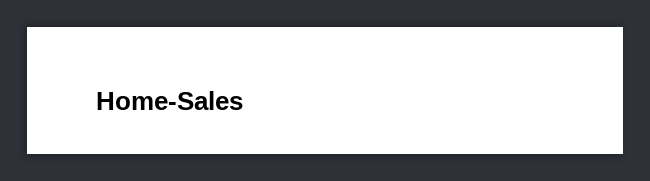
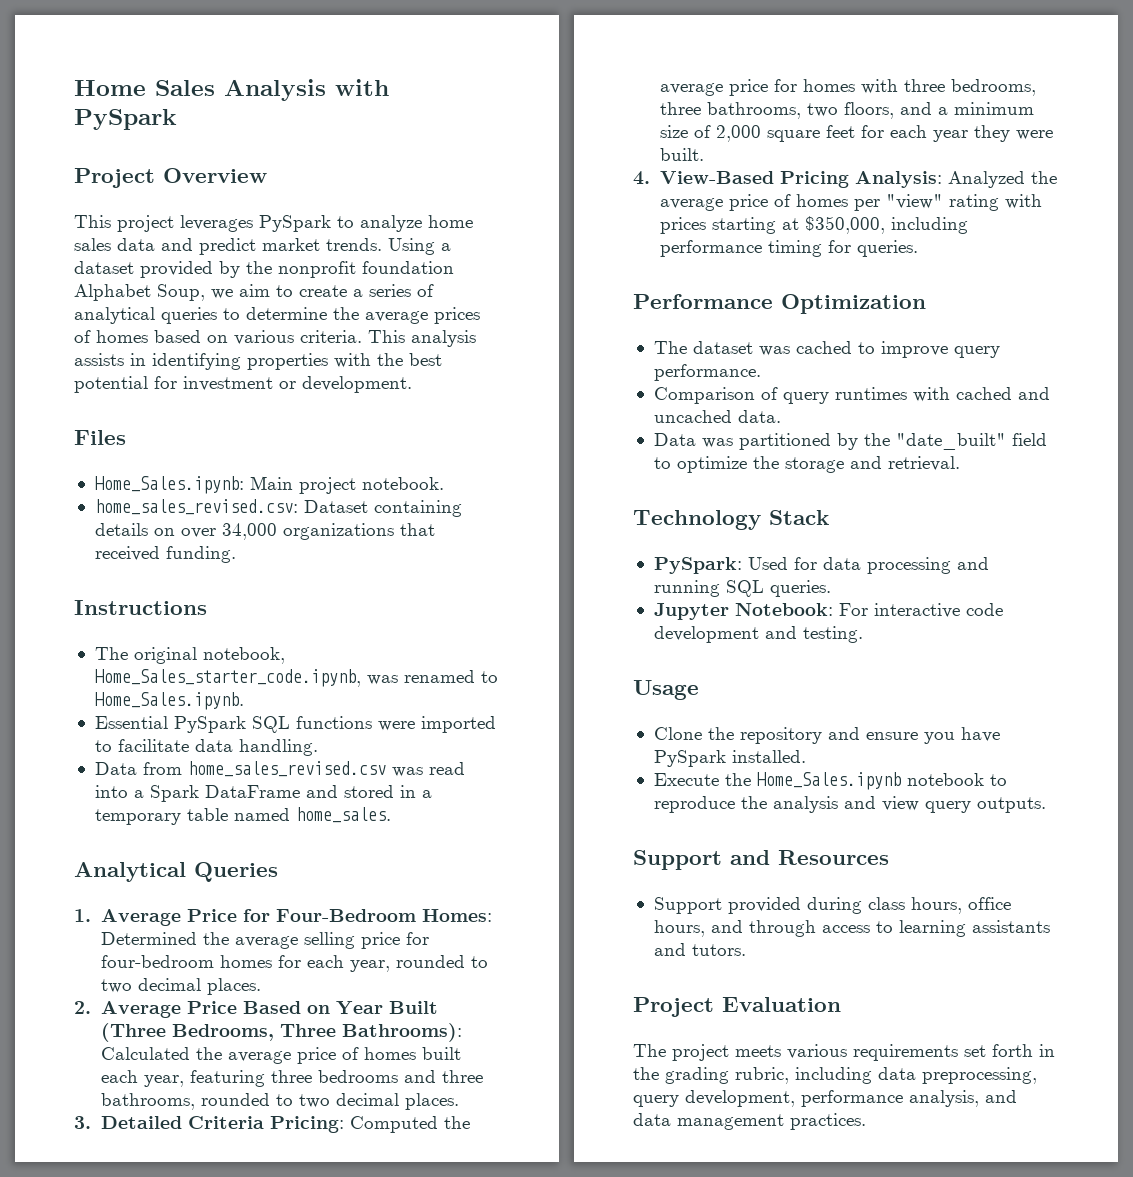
[96,91,243,110] Home-Sales -> [74,79,389,101] [74,109,177,130] [74,168,267,188] [74,215,473,232] [74,238,451,255] [74,261,454,278] [74,284,434,301] [74,307,480,324] [74,330,476,347] [74,353,442,370] [74,376,412,393] [74,430,126,445] [94,476,444,494] [94,499,462,517] [94,523,435,540] [94,546,236,563] [74,600,207,615] [94,647,285,664] [94,669,498,687] [94,692,244,710] [94,716,496,733] [94,739,318,756] [94,761,465,777] [94,785,432,802] [94,807,391,825] [74,862,278,882] [74,909,492,926] [100,932,429,949] [100,955,488,972] [100,978,261,995] [74,1001,438,1018] [100,1023,462,1042] [100,1047,461,1064] [100,1070,483,1087] [100,1093,459,1110] [74,1116,470,1133] [659,79,1036,96] [659,102,1034,119] [659,125,1053,142] [659,148,704,161] [633,171,1057,188] [659,194,1042,211] [659,216,968,234] [659,240,918,257] [633,294,926,314] [653,341,1000,358] [653,364,761,381] [653,387,1050,404] [653,410,781,423] [653,433,1047,450] [653,456,960,473] [633,510,829,530] [653,557,989,574] [653,580,831,597] [653,603,1003,620] [653,626,863,643] [633,680,699,700] [653,727,1000,744] [653,750,806,767] [653,772,1007,790] [653,796,1046,813] [633,850,889,870] [653,897,1011,914] [653,920,1050,937] [653,943,746,956] [633,997,841,1017] [633,1044,1055,1061] [633,1067,1037,1084] [633,1090,1017,1107] [633,1113,866,1130] Home Sales Analysis with PySpark // Project Overview // This project leverages PySpark to analyze home sales data and predict market trends. Using a dataset provided by the nonprofit foundation Alphabet Soup, we aim to create a series of analytical queries to determine the average prices of homes based on various criteria. This analysis assists in identifying properties with the best potential for investment or development. // Files // Home_Sales.ipynb: Main project notebook. // home_sales_revised.csv: Dataset containing details on over 34,000 organizations that received funding. // Instructions // The original notebook, Home_Sales_starter_code.ipynb, was renamed to Home_Sales.ipynb. // Essential PySpark SQL functions were imported to facilitate data handling. // Data from home_sales_revised.csv was read into a Spark DataFrame and stored in a temporary table named home_sales. // Analytical Queries // 1. Average Price for Four-Bedroom Homes: Determined the average selling price for four-bedroom homes for each year, rounded to two decimal places. // 2. Average Price Based on Year Built (Three Bedrooms, Three Bathrooms): Calculated the average price of homes built each year, featuring three bedrooms and three bathrooms, rounded to two decimal places. // 3. Detailed Criteria Pricing: Computed the average price for homes with three bedrooms, three bathrooms, two floors, and a minimum size of 2,000 square feet for each year they were built. // 4. View-Based Pricing Analysis: Analyzed the average price of homes per "view" rating with prices starting at $350,000, including performance timing for queries. // Performance Optimization // The dataset was cached to improve query performance. // Comparison of query runtimes with cached and uncached data. // Data was partitioned by the "date_built" field to optimize the storage and retrieval. // Technology Stack // PySpark: Used for data processing and running SQL queries. // Jupyter Notebook: For interactive code development and testing. // Usage // Clone the repository and ensure you have PySpark installed. // Execute the Home_Sales.ipynb notebook to reproduce the analysis and view query outputs. // Support and Resources // Support provided during class hours, office hours, and through access to learning assistants and tutors. // Project Evaluation // The project meets various requirements set forth in the grading rubric, including data preprocessing, query development, performance analysis, and data management practices.

